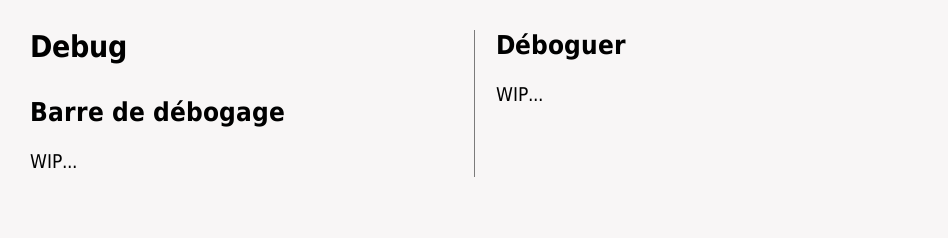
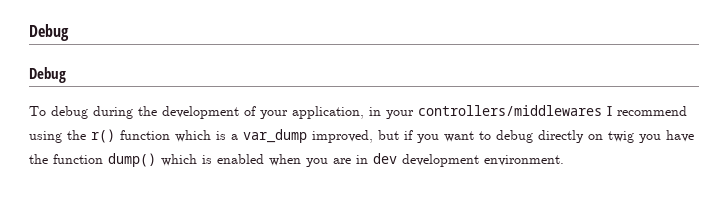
[30,34,127,64] [30,100,285,127] [30,154,77,168] [496,33,626,60] [496,87,543,101] Debug // Barre de débogage // WIP... // Déboguer // WIP... -> [29,24,69,41] [29,67,66,83] [29,105,687,119] [29,129,694,143] [29,153,564,167] Debug // Debug // To debug during the development of your application, in your controllers/middlewares I recommend using the r() function which is a var_dump improved, but if you want to debug directly on twig you have the function dump() which is enabled when you are in dev development environment.

